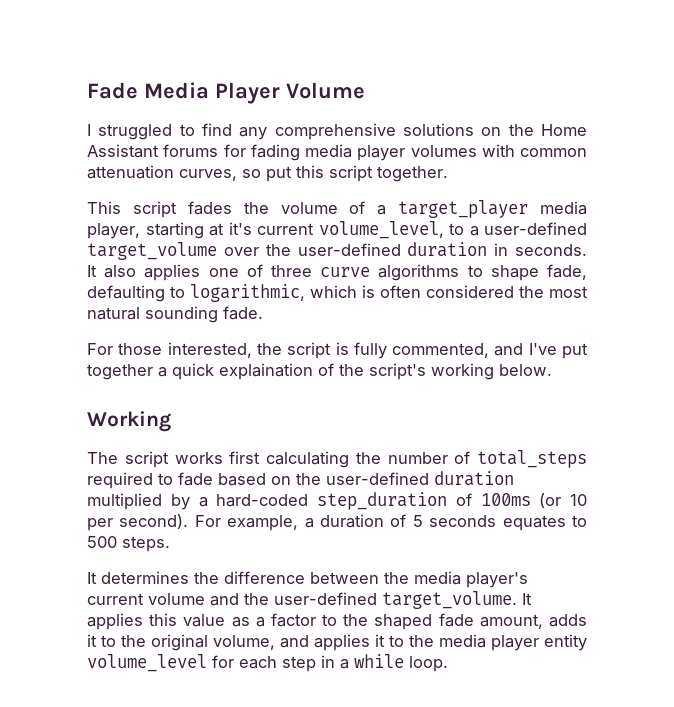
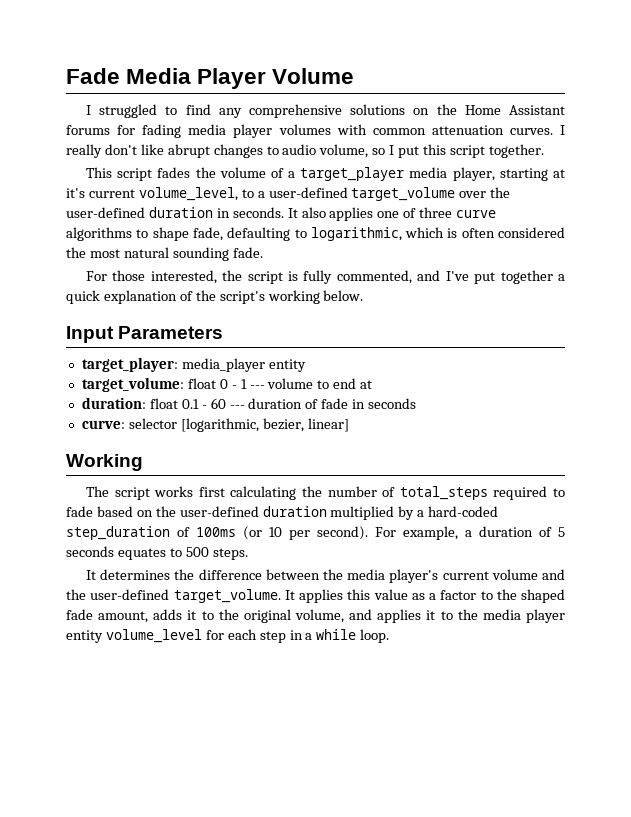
[179,169,261,181] curves, so -> [509,125,566,135] [66,144,395,158] curves. I really don't like abrupt changes to audio volume, so I
[219,363,313,380] explaination -> [103,290,177,304] explanation
(552, 370) none -> [66,326,224,343] [81,357,306,372] [81,377,373,392] [81,397,417,409] [81,418,349,432] // Input Parameters // target_player: media_player entity // target_volume: float 0 - 1 --- volume to end at // duration: float 0.1 - 60 --- duration of fade in seconds // curve: selector [logarithmic, bezier, linear]

